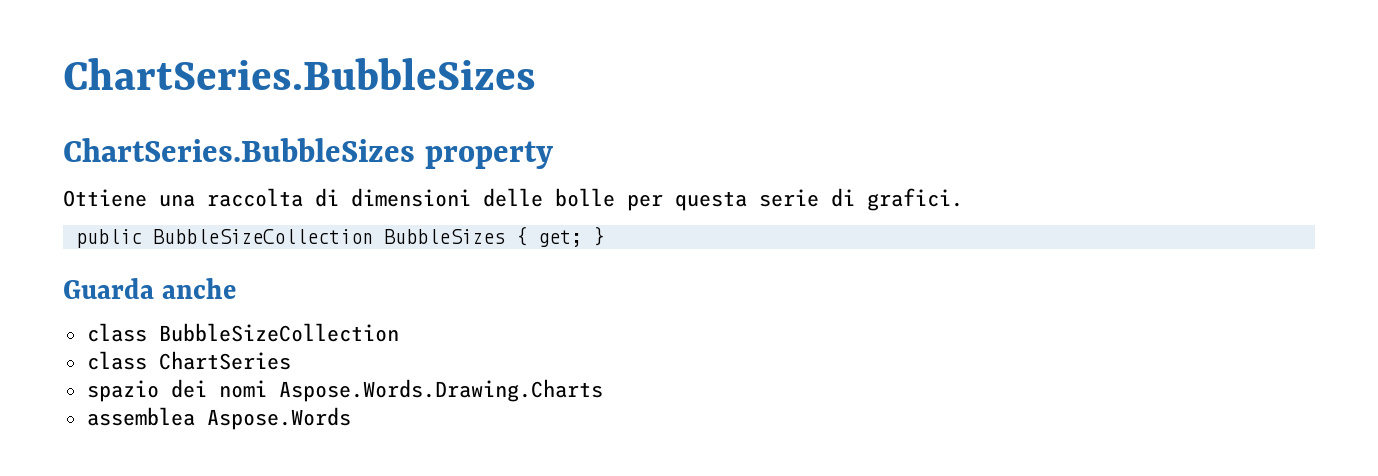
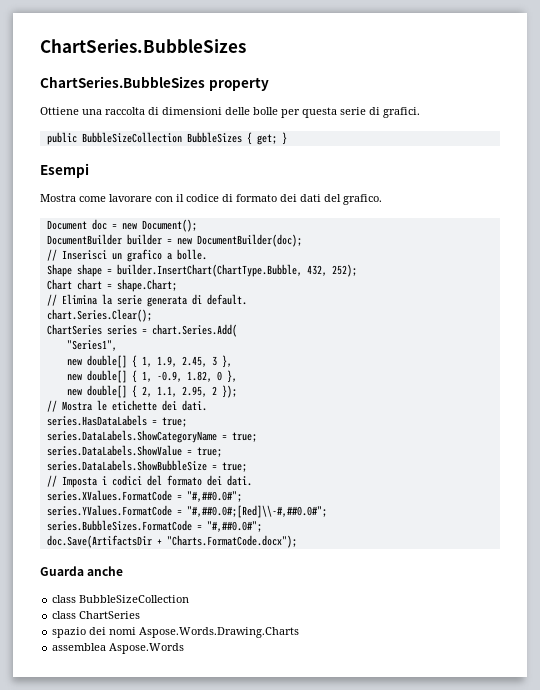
(604, 236) none -> [40,163,89,178] [40,194,382,205] [46,219,197,232] [46,234,302,247] [46,249,207,262] [46,264,357,277] [46,279,177,292] [46,294,247,307] [46,309,152,322] [46,324,237,337] [66,340,117,351] [66,355,232,368] [66,370,237,383] [66,385,237,398] [46,400,207,412] [46,415,187,427] [46,430,257,443] [46,445,222,457] [46,460,247,472] [46,475,252,488] [46,490,242,502] [46,505,327,518] [46,520,262,532] [46,535,297,548] // Esempi // Mostra come lavorare con il codice di formato dei dati del grafico. // Document doc = new Document(); // DocumentBuilder builder = new DocumentBuilder(doc); // // Inserisci un grafico a bolle. // Shape shape = builder.InsertChart(ChartType.Bubble, 432, 252); // Chart chart = shape.Chart; // // Elimina la serie generata di default. // chart.Series.Clear(); // ChartSeries series = chart.Series.Add( // "Series1", // new double[] { 1, 1.9, 2.45, 3 }, // new double[] { 1, -0.9, 1.82, 0 }, // new double[] { 2, 1.1, 2.95, 2 }); // // Mostra le etichette dei dati. // series.HasDataLabels = true; // series.DataLabels.ShowCategoryName = true; // series.DataLabels.ShowValue = true; // series.DataLabels.ShowBubbleSize = true; // // Imposta i codici del formato dei dati. // series.XValues.FormatCode = "#,##0.0#"; // series.YValues.FormatCode = "#,##0.0#;[Red]\\-#,##0.0#"; // series.BubbleSizes.FormatCode = "#,##0.0#"; // doc.Save(ArtifactsDir + "Charts.FormatCode.docx");

